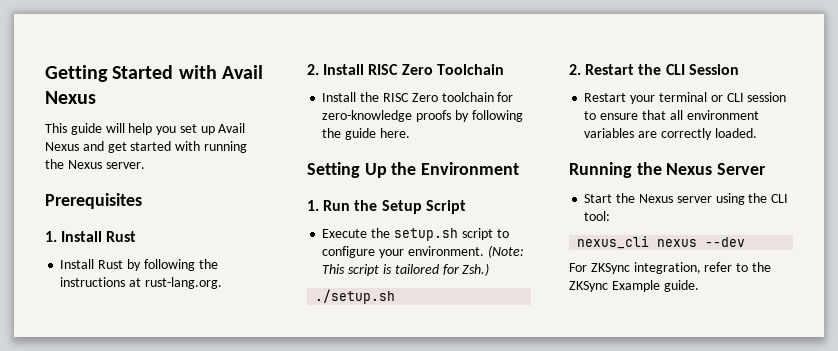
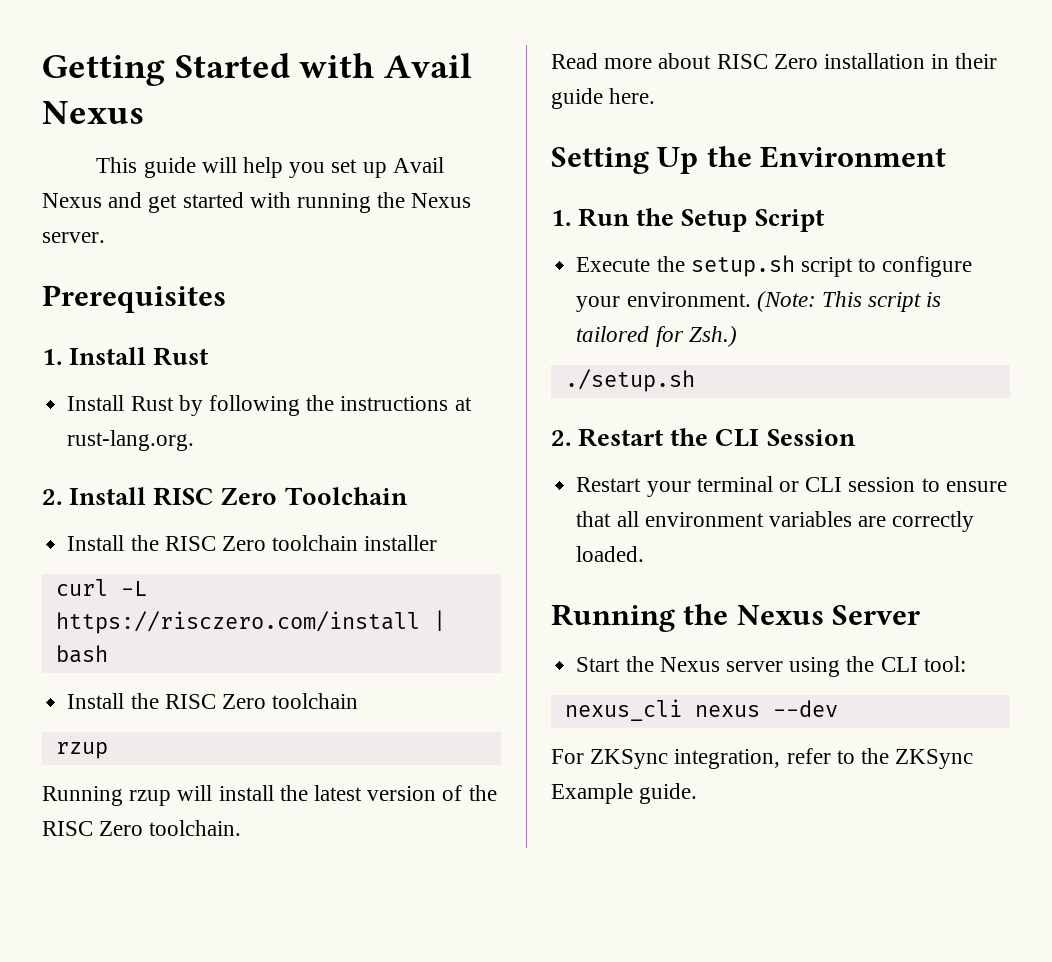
[497,92,514,102] [322,110,523,122] [322,128,342,138] for zero-knowledge proofs by following the -> [364,535,438,551] [55,579,147,596] [55,610,446,634] [55,645,108,663] [67,693,359,709] [55,742,108,759] [42,785,497,806] [42,820,242,836] [551,53,998,69] installer // curl -L https://risczero.com/install | bash // Install the RISC Zero toolchain // rzup // Running rzup will install the latest version of the RISC Zero toolchain. // Read more about RISC Zero installation in their

